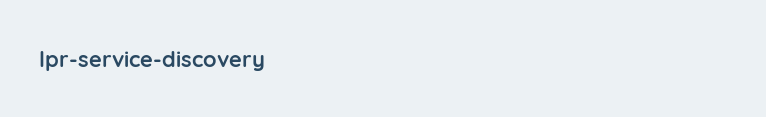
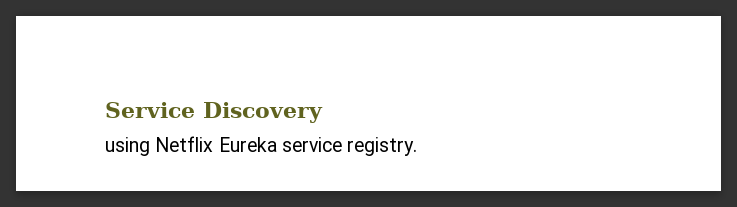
[39,51,265,71] lpr-service-discovery -> [105,102,323,123] [105,136,418,156] Service Discovery // using Netflix Eureka service registry.

